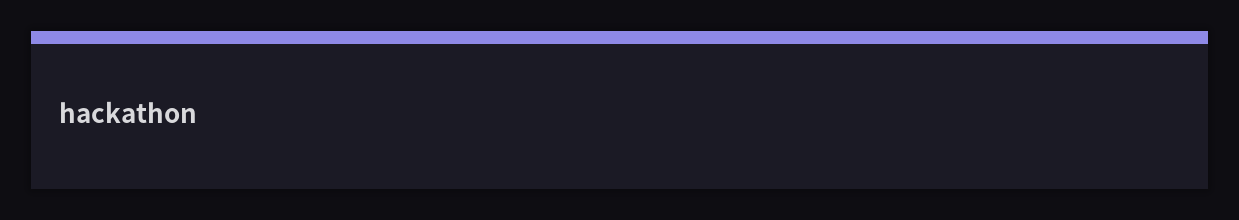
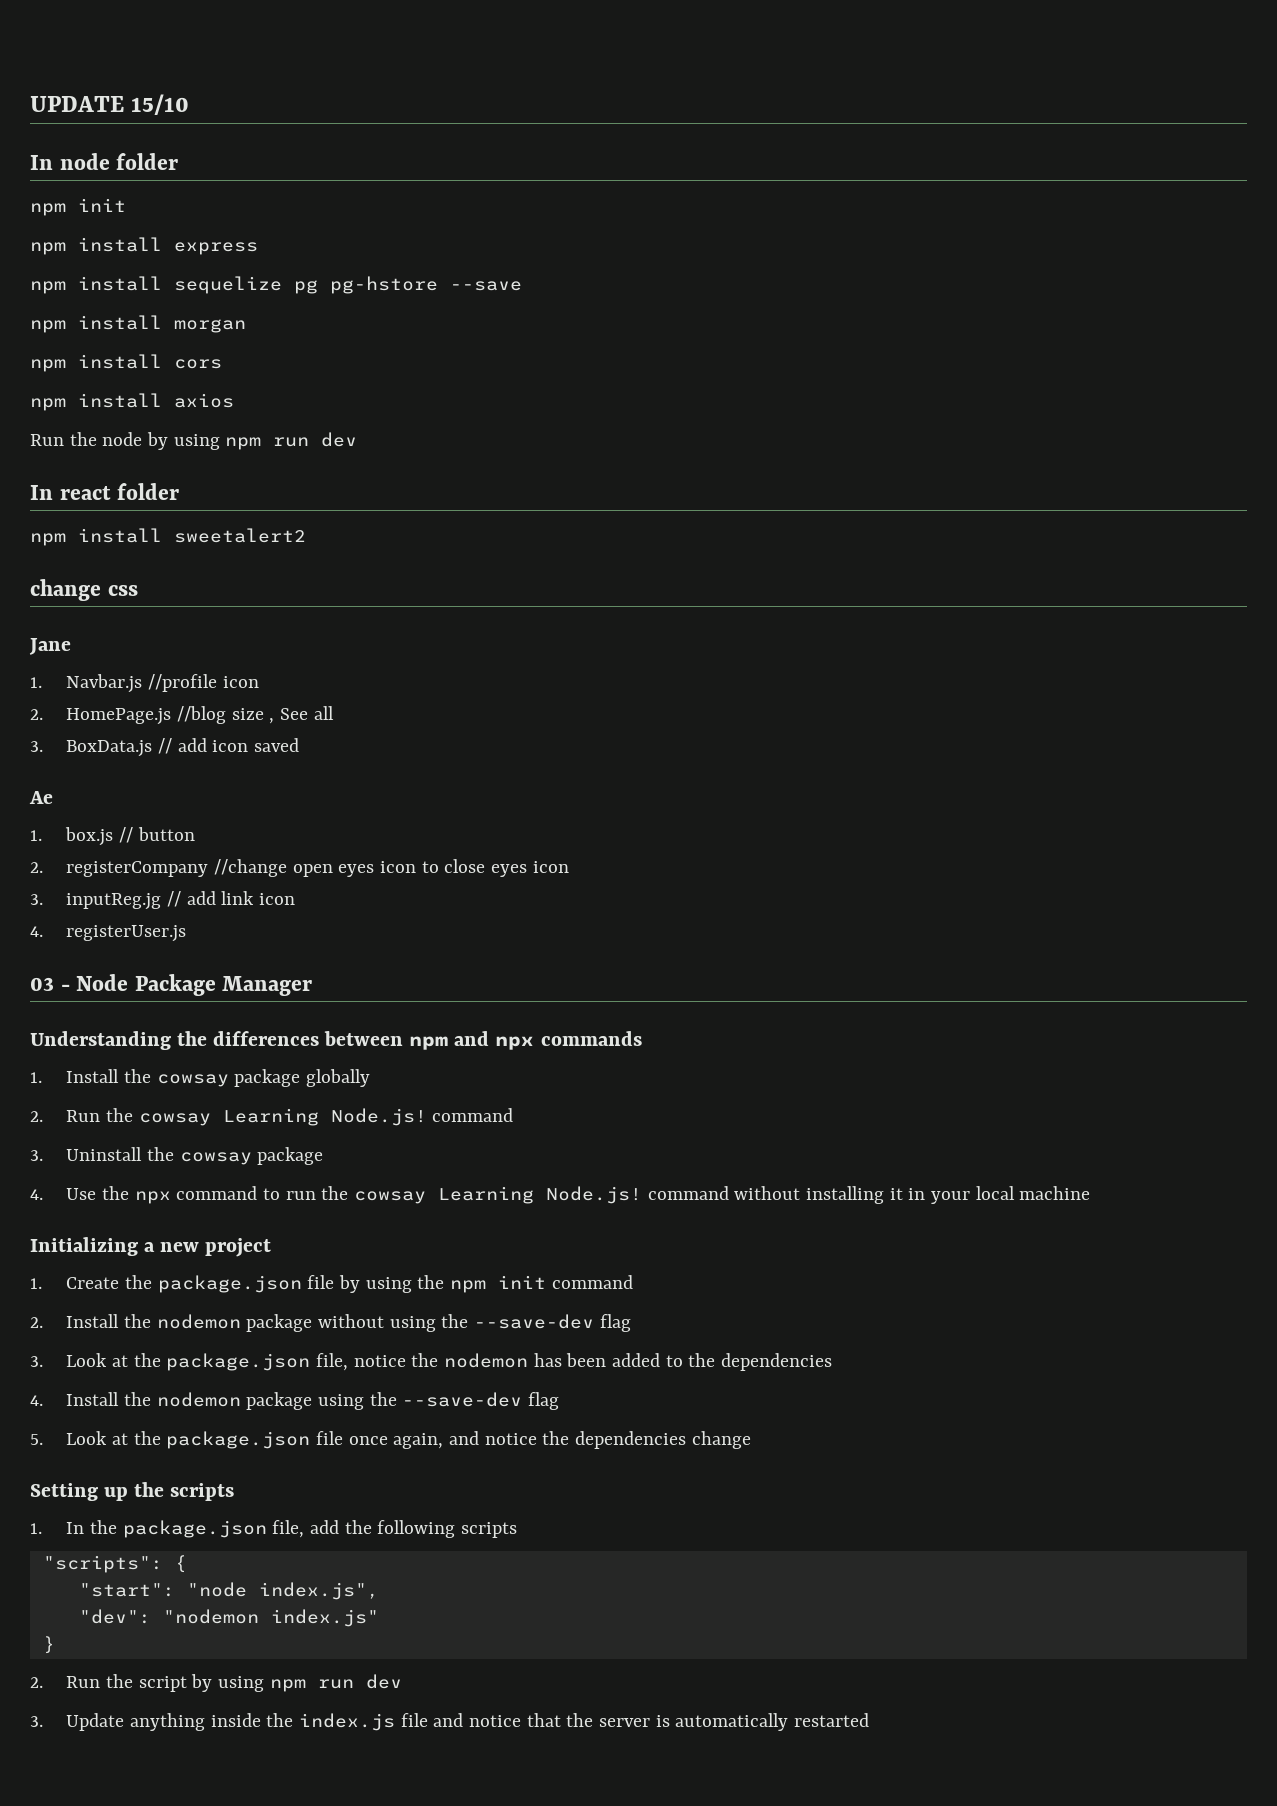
[59,101,197,123] hackathon -> [30,94,190,115] [30,153,179,170] [30,198,126,216] [30,237,258,255] [30,276,522,294] [30,315,246,333] [30,354,222,372] [30,393,234,411] [30,432,358,450] [30,483,180,500] [30,528,306,546] [30,579,138,601] [29,638,71,655] [30,674,259,693] [30,706,334,725] [30,738,299,757] [29,791,53,804] [30,827,195,846] [30,859,569,877] [30,891,295,910] [30,925,187,942] [30,974,313,996] [30,1031,642,1050] [30,1069,370,1087] [30,1108,514,1126] [30,1147,324,1165] [30,1186,1091,1204] [30,1237,272,1257] [30,1275,633,1293] [30,1314,631,1332] [30,1353,832,1371] [30,1392,559,1410] [30,1431,751,1449] [30,1482,235,1501] [30,1520,517,1538] [42,1555,187,1573] [78,1582,379,1600] [78,1609,379,1627] [42,1636,55,1654] [30,1674,402,1692] [30,1713,869,1731] UPDATE 15/10 // In node folder // npm init // npm install express // npm install sequelize pg pg-hstore --save // npm install morgan // npm install cors // npm install axios // Run the node by using npm run dev // In react folder // npm install sweetalert2 // change css // Jane // 1. Navbar.js //profile icon // 2. HomePage.js //blog size , See all // 3. BoxData.js // add icon saved // Ae // 1. box.js // button // 2. registerCompany //change open eyes icon to close eyes icon // 3. inputReg.jg // add link icon // 4. registerUser.js // 03 - Node Package Manager // Understanding the differences between npm and npx commands // 1. Install the cowsay package globally // 2. Run the cowsay Learning Node.js! command // 3. Uninstall the cowsay package // 4. Use the npx command to run the cowsay Learning Node.js! command without installing it in your local machine // Initializing a new project // 1. Create the package.json file by using the npm init command // 2. Install the nodemon package without using the --save-dev flag // 3. Look at the package.json file, notice the nodemon has been added to the dependencies // 4. Install the nodemon package using the --save-dev flag // 5. Look at the package.json file once again, and notice the dependencies change // Setting up the scripts // 1. In the package.json file, add the following scripts // "scripts": { // "start": "node index.js", // "dev": "nodemon index.js" // } // 2. Run the script by using npm run dev // 3. Update anything inside the index.js file and notice that the server is automatically restarted

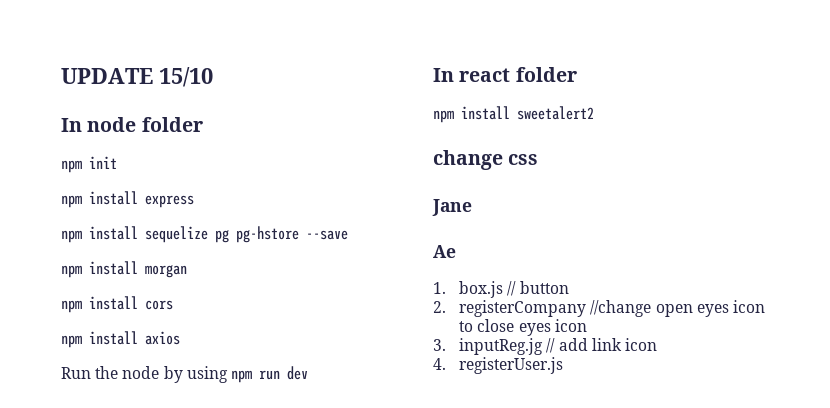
[30,674,259,693] [30,706,334,725] [30,738,299,757] // 1. Navbar.js //profile icon // 2. HomePage.js //blog size , See all // 3. BoxData.js // add icon saved -> (472, 207) none
[30,974,313,996] [30,1031,642,1050] [30,1069,370,1087] [30,1108,514,1126] [30,1147,324,1165] [30,1186,1091,1204] [30,1237,272,1257] [30,1275,633,1293] [30,1314,631,1332] [30,1353,832,1371] [30,1392,559,1410] [30,1431,751,1449] [30,1482,235,1501] [30,1520,517,1538] [42,1555,187,1573] [78,1582,379,1600] [78,1609,379,1627] [42,1636,55,1654] [30,1674,402,1692] [30,1713,869,1731] // 03 - Node Package Manager // Understanding the differences between npm and npx commands // 1. Install the cowsay package globally // 2. Run the cowsay Learning Node.js! command // 3. Uninstall the cowsay package // 4. Use the npx command to run the cowsay Learning Node.js! command without installing it in your local machine // Initializing a new project // 1. Create the package.json file by using the npm init command // 2. Install the nodemon package without using the --save-dev flag // 3. Look at the package.json file, notice the nodemon has been added to the dependencies // 4. Install the nodemon package using the --save-dev flag // 5. Look at the package.json file once again, and notice the dependencies change // Setting up the scripts // 1. In the package.json file, add the following scripts // "scripts": { // "start": "node index.js", // "dev": "nodemon index.js" // } // 2. Run the script by using npm run dev // 3. Update anything inside the index.js file and notice that the server is automatically restarted -> (564, 365) none

